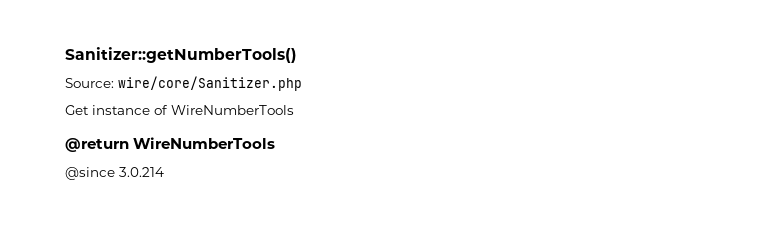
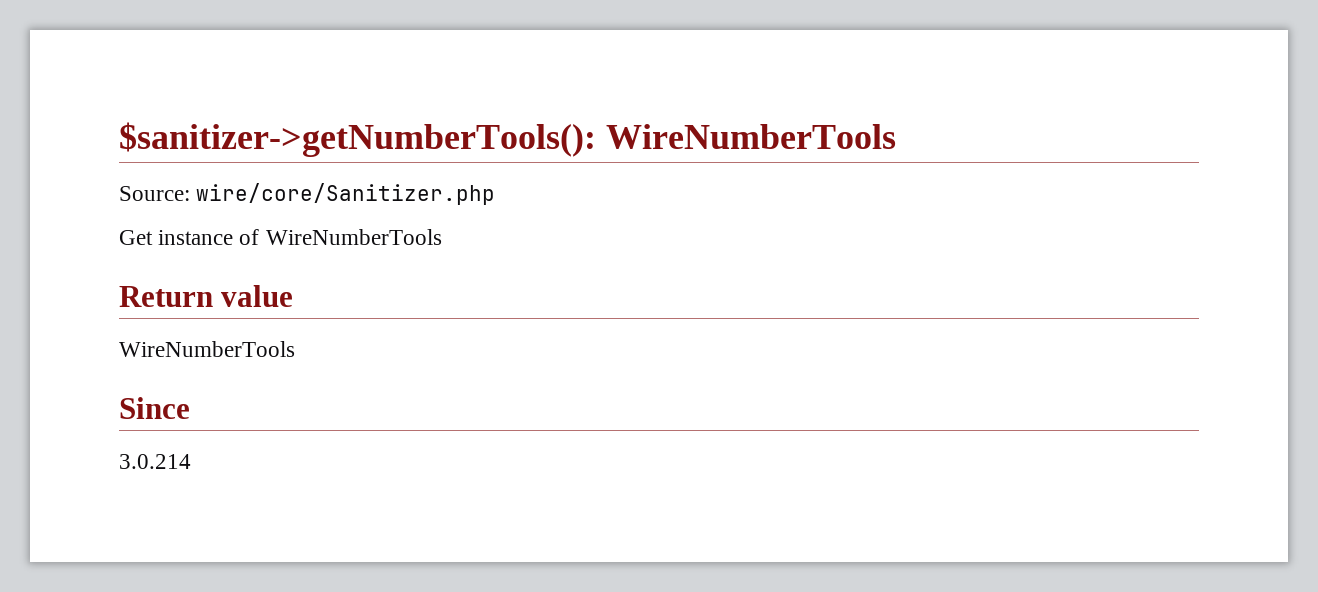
[65,47,297,63] Sanitizer::getNumberTools() -> [119,122,896,157] $sanitizer->getNumberTools(): WireNumberTools
[65,137,276,152] [65,167,115,180] @return WireNumberTools // @since -> [119,285,294,307] [119,341,295,357] [119,397,190,419] Return value // WireNumberTools // Since //

